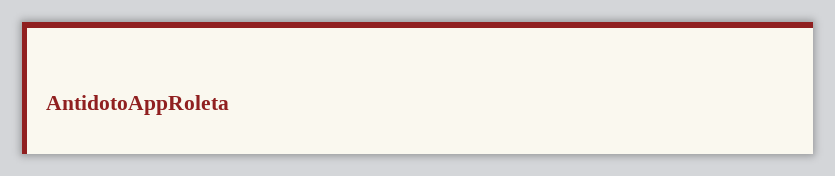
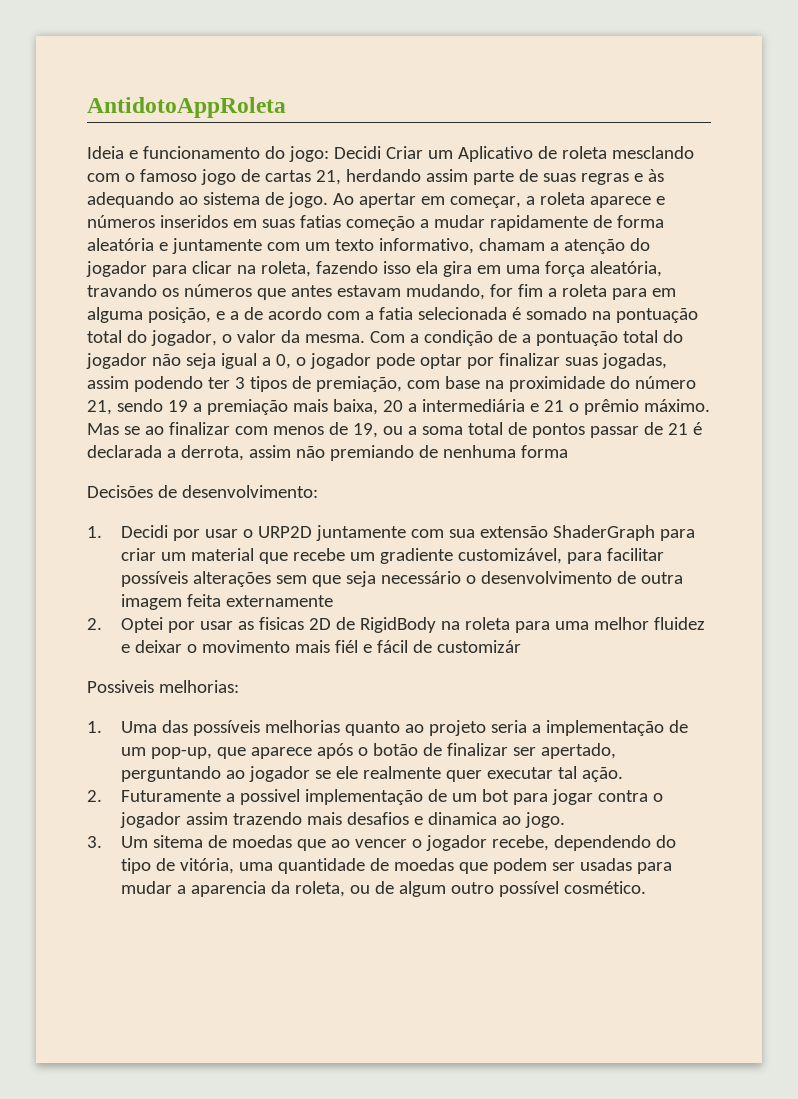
(229, 105) none -> [87,146,694,162] [87,169,664,185] [87,192,665,208] [87,215,664,231] [87,238,650,254] [86,261,662,277] [87,284,676,300] [87,307,698,323] [87,330,683,346] [86,353,667,369] [87,376,696,392] [87,399,710,415] [87,422,702,438] [87,445,568,461] [87,485,318,498] [87,525,696,541] [121,548,665,564] [121,571,684,587] [121,594,334,610] [87,617,706,633] [121,640,522,653] [87,680,239,693] [87,720,689,736] [121,743,617,759] [121,766,624,782] [87,789,664,805] [120,812,566,828] [87,835,677,851] [121,858,673,874] [121,881,647,897] // Ideia e funcionamento do jogo: Decidi Criar um Aplicativo de roleta mesclando com o famoso jogo de cartas 21, herdando assim parte de suas regras e às adequando ao sistema de jogo. Ao apertar em começar, a roleta aparece e números inseridos em suas fatias começão a mudar rapidamente de forma aleatória e juntamente com um texto informativo, chamam a atenção do jogador para clicar na roleta, fazendo isso ela gira em uma força aleatória, travando os números que antes estavam mudando, for fim a roleta para em alguma posição, e a de acordo com a fatia selecionada é somado na pontuação total do jogador, o valor da mesma. Com a condição de a pontuação total do jogador não seja igual a 0, o jogador pode optar por finalizar suas jogadas, assim podendo ter 3 tipos de premiação, com base na proximidade do número 21, sendo 19 a premiação mais baixa, 20 a intermediária e 21 o prêmio máximo. Mas se ao finalizar com menos de 19, ou a soma total de pontos passar de 21 é declarada a derrota, assim não premiando de nenhuma forma // Decisões de desenvolvimento: // 1. Decidi por usar o URP2D juntamente com sua extensão ShaderGraph para criar um material que recebe um gradiente customizável, para facilitar possíveis alterações sem que seja necessário o desenvolvimento de outra imagem feita externamente // 2. Optei por usar as fisicas 2D de RigidBody na roleta para uma melhor fluidez e deixar o movimento mais fiél e fácil de customizár // Possiveis melhorias: // 1. Uma das possíveis melhorias quanto ao projeto seria a implementação de um pop-up, que aparece após o botão de finalizar ser apertado, perguntando ao jogador se ele realmente quer executar tal ação. // 2. Futuramente a possivel implementação de um bot para jogar contra o jogador assim trazendo mais desafios e dinamica ao jogo. // 3. Um sitema de moedas que ao vencer o jogador recebe, dependendo do tipo de vitória, uma quantidade de moedas que podem ser usadas para mudar a aparencia da roleta, ou de algum outro possível cosmético.

